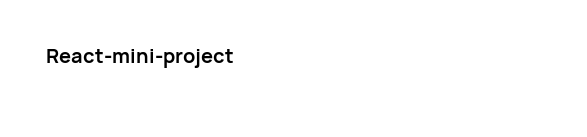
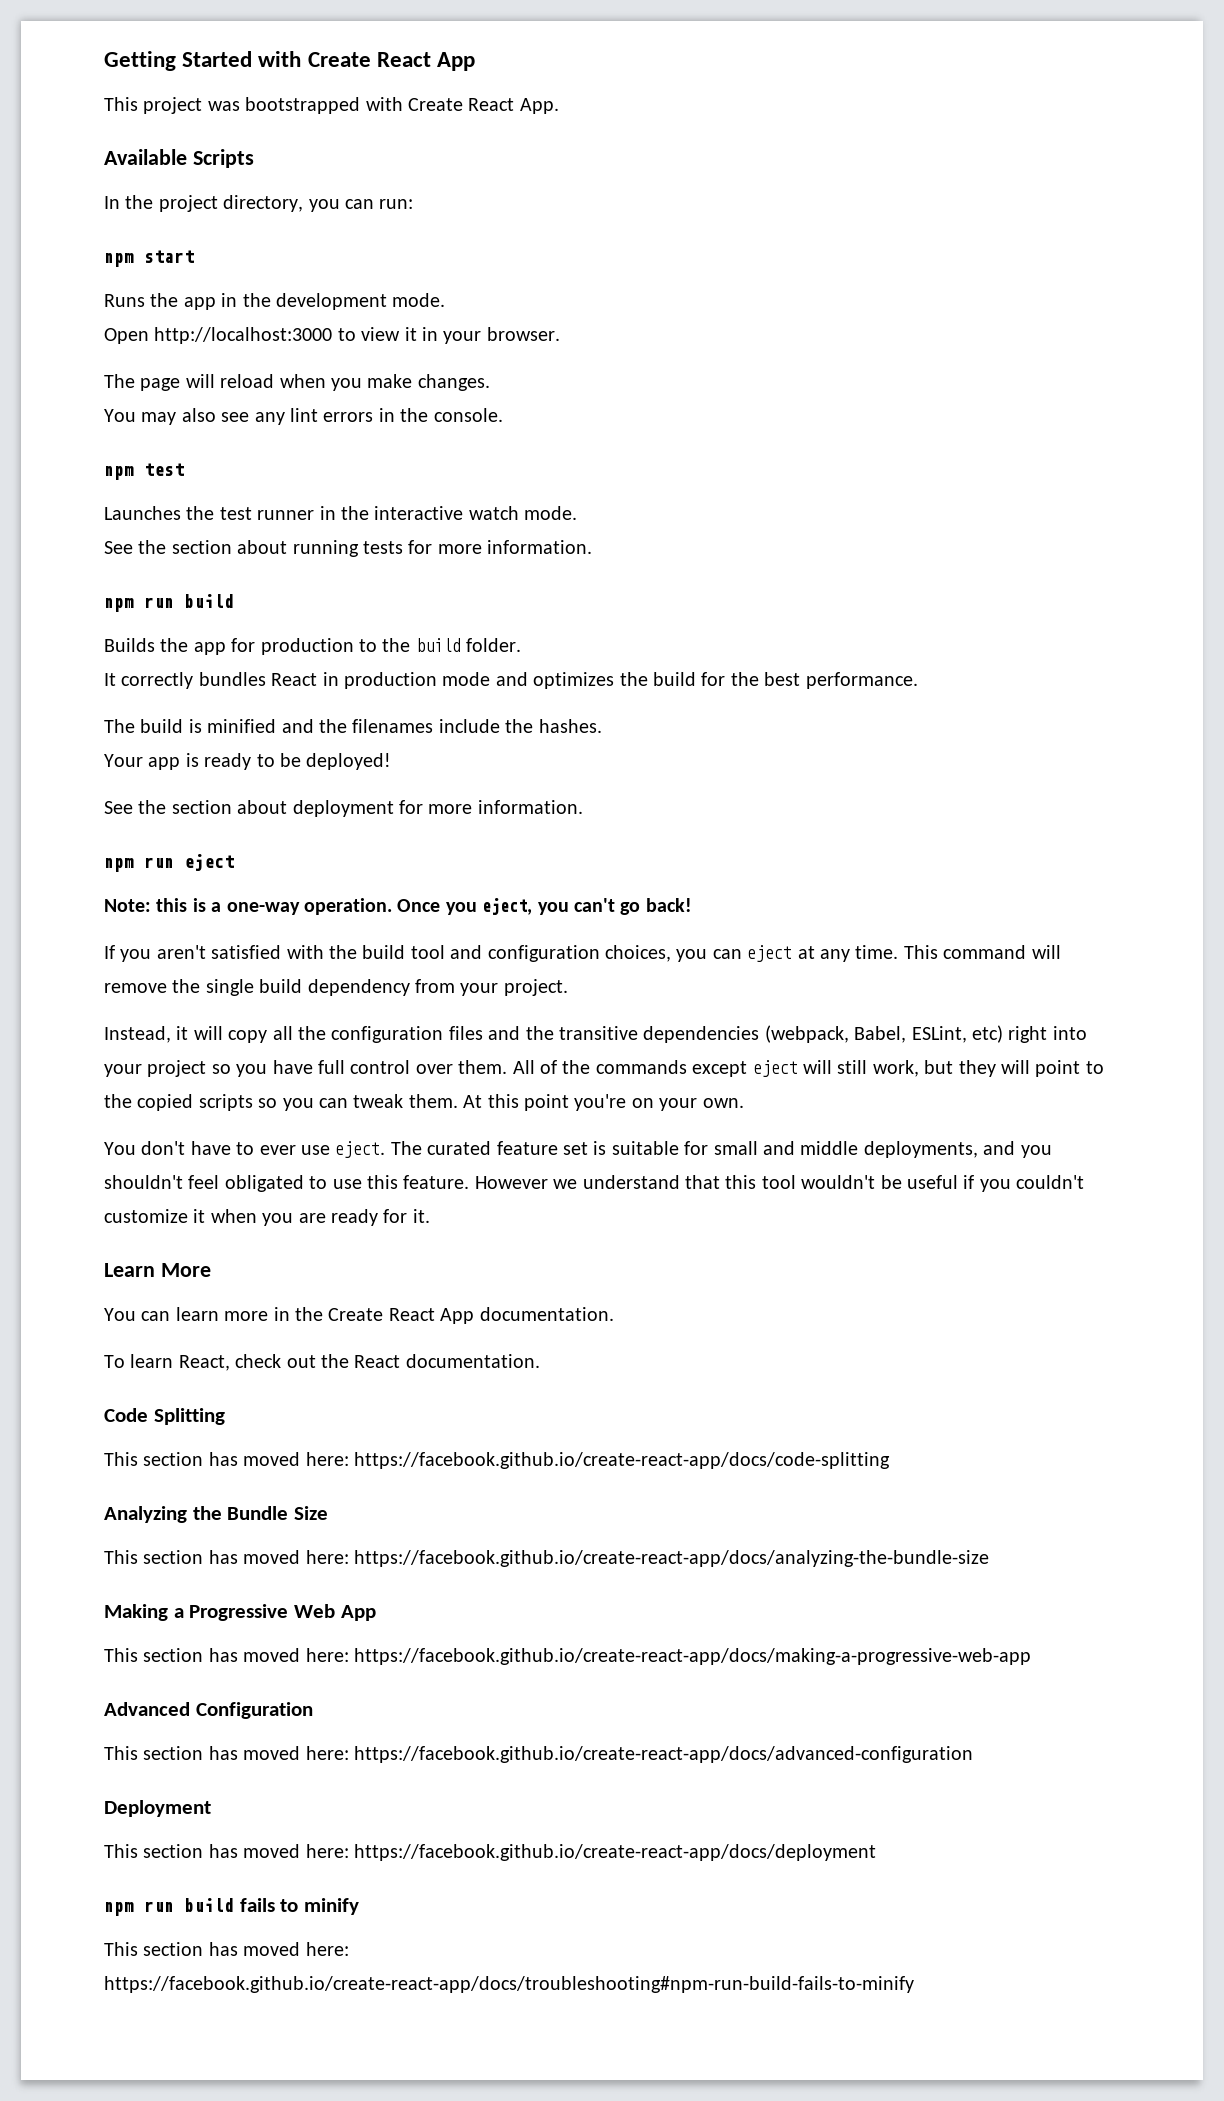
[46,49,234,68] React-mini-project -> [104,51,476,71] [104,97,559,114] [104,149,254,168] [104,195,414,212] [104,250,194,267] [104,293,446,310] [104,327,560,344] [104,374,490,391] [104,408,503,425] [104,463,184,480] [104,506,578,520] [104,540,593,557] [104,594,234,612] [104,638,522,655] [104,672,918,689] [104,719,602,733] [104,753,392,770] [104,800,583,817] [104,854,234,872] [104,898,692,915] [104,945,1061,962] [104,979,568,996] [104,1025,1087,1043] [104,1060,1104,1077] [104,1094,744,1111] [104,1141,1052,1158] [104,1175,1085,1192] [104,1209,430,1226] [104,1263,211,1277] [104,1307,614,1324] [104,1354,540,1371] [104,1408,225,1425] [104,1452,890,1469] [104,1506,329,1523] [104,1550,989,1567] [104,1604,376,1621] [104,1648,1031,1665] [104,1702,313,1719] [104,1746,973,1763] [104,1800,211,1817] [104,1844,876,1861] [104,1898,360,1916] [104,1942,349,1956] [104,1976,914,1993] Getting Started with Create React App // This project was bootstrapped with Create React App. // Available Scripts // In the project directory, you can run: // npm start // Runs the app in the development mode. // Open http://localhost:3000 to view it in your browser. // The page will reload when you make changes. // You may also see any lint errors in the console. // npm test // Launches the test runner in the interactive watch mode. // See the section about running tests for more information. // npm run build // Builds the app for production to the build folder. // It correctly bundles React in production mode and optimizes the build for the best performance. // The build is minified and the filenames include the hashes. // Your app is ready to be deployed! // See the section about deployment for more information. // npm run eject // Note: this is a one-way operation. Once you eject, you can't go back! // If you aren't satisfied with the build tool and configuration choices, you can eject at any time. This command will remove the single build dependency from your project. // Instead, it will copy all the configuration files and the transitive dependencies (webpack, Babel, ESLint, etc) right into your project so you have full control over them. All of the commands except eject will still work, but they will point to the copied scripts so you can tweak them. At this point you're on your own. // You don't have to ever use eject. The curated feature set is suitable for small and middle deployments, and you shouldn't feel obligated to use this feature. However we understand that this tool wouldn't be useful if you couldn't customize it when you are ready for it. // Learn More // You can learn more in the Create React App documentation. // To learn React, check out the React documentation. // Code Splitting // This section has moved here: https://facebook.github.io/create-react-app/docs/code-splitting // Analyzing the Bundle Size // This section has moved here: https://facebook.github.io/create-react-app/docs/analyzing-the-bundle-size // Making a Progressive Web App // This section has moved here: https://facebook.github.io/create-react-app/docs/making-a-progressive-web-app // Advanced Configuration // This section has moved here: https://facebook.github.io/create-react-app/docs/advanced-configuration // Deployment // This section has moved here: https://facebook.github.io/create-react-app/docs/deployment // npm run build fails to minify // This section has moved here: https://facebook.github.io/create-react-app/docs/troubleshooting#npm-run-build-fails-to-minify

